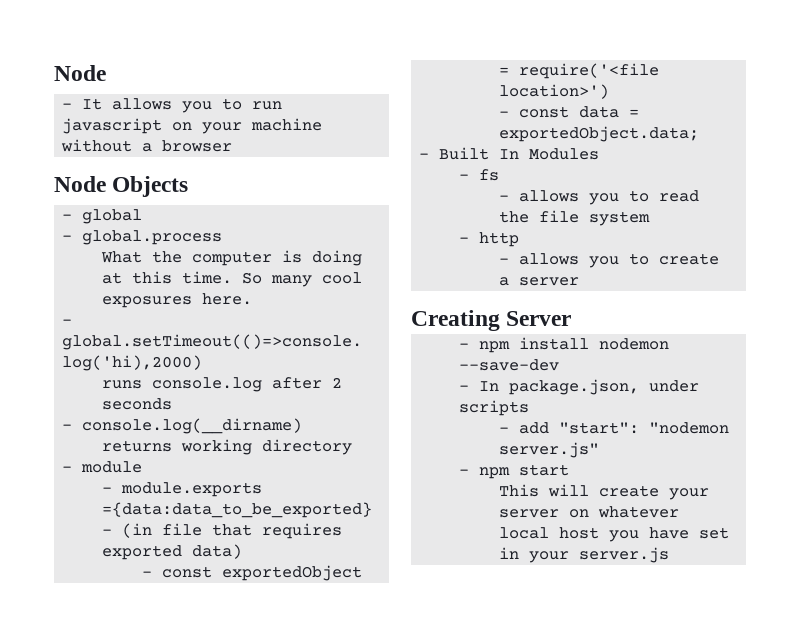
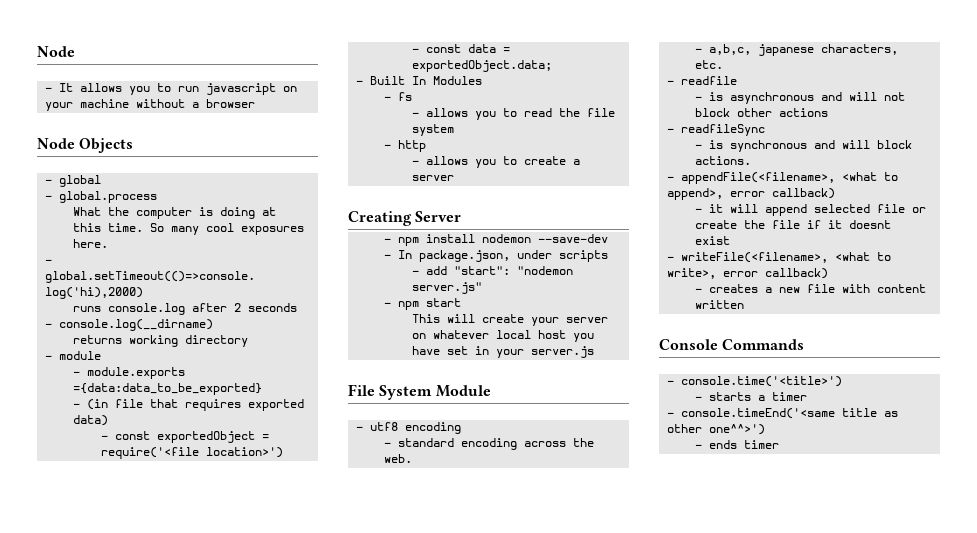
(670, 555) none -> [348,384,491,400] [356,422,462,434] [384,438,595,450] [384,454,413,463] [695,44,899,56] [695,60,724,69] [667,76,738,85] [695,92,906,104] [695,108,829,117] [667,124,766,136] [695,140,913,152] [695,156,752,165] [667,172,899,184] [667,188,836,200] [695,204,927,216] [695,220,892,229] [695,236,731,245] [667,252,892,263] [667,268,829,279] [695,284,927,293] [695,300,745,309] [659,339,805,350] [667,376,843,387] [695,392,808,401] [667,408,899,419] [667,424,766,435] [695,440,780,449] // File System Module // - utf8 encoding // - standard encoding across the web. // - a,b,c, japanese characters, etc. // - readfile // - is asynchronous and will not block other actions // - readfileSync // - is synchronous and will block actions. // - appendFile(<filename>, <what to append>, error callback) // - it will append selected file or create the file if it doesnt exist // - writeFile(<filename>, <what to write>, error callback) // - creates a new file with content written // Console Commands // - console.time('<title>') // - starts a timer // - console.timeEnd('<same title as other one^^>') // - ends timer

